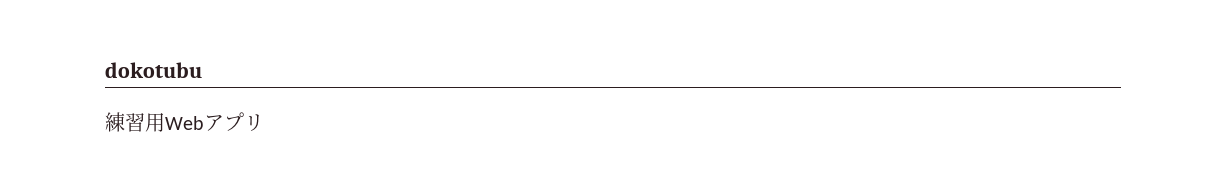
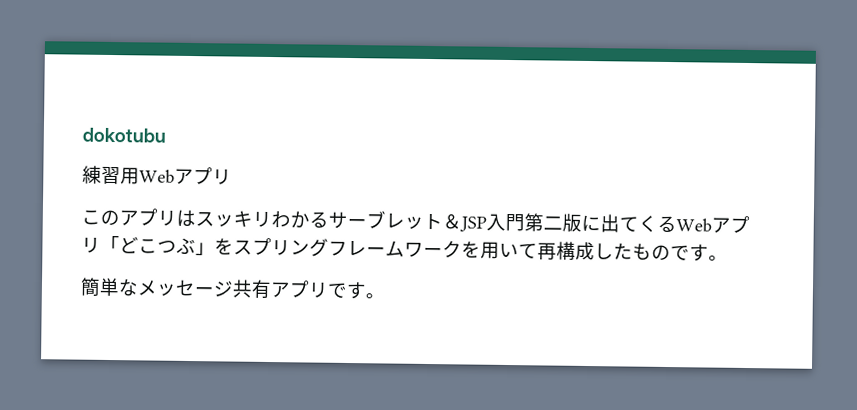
(264, 122) none -> [81,208,750,234] [81,235,728,262] [80,277,385,300] // このアプリはスッキリわかるサーブレット＆JSP入門第二版に出てくるWebアプリ「どこつぶ」をスプリングフレームワークを用いて再構成したものです。 // 簡単なメッセージ共有アプリです。

